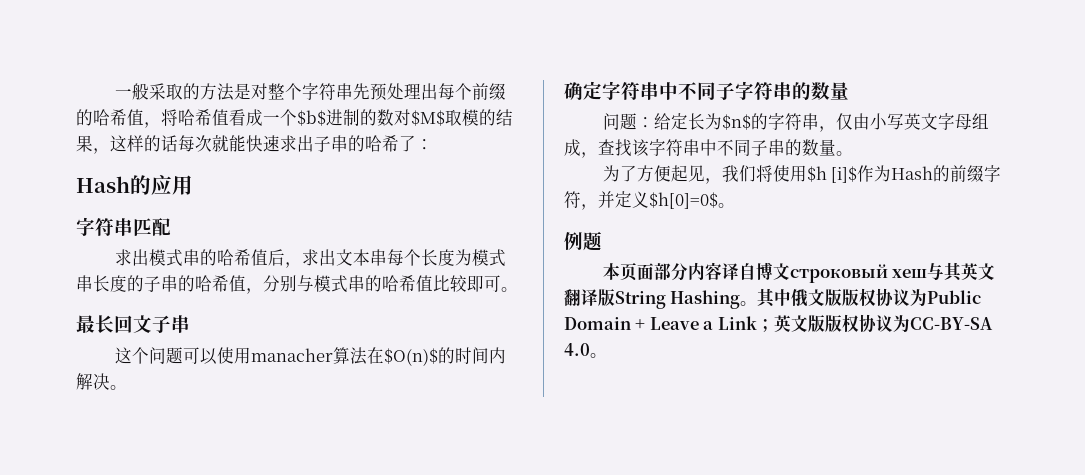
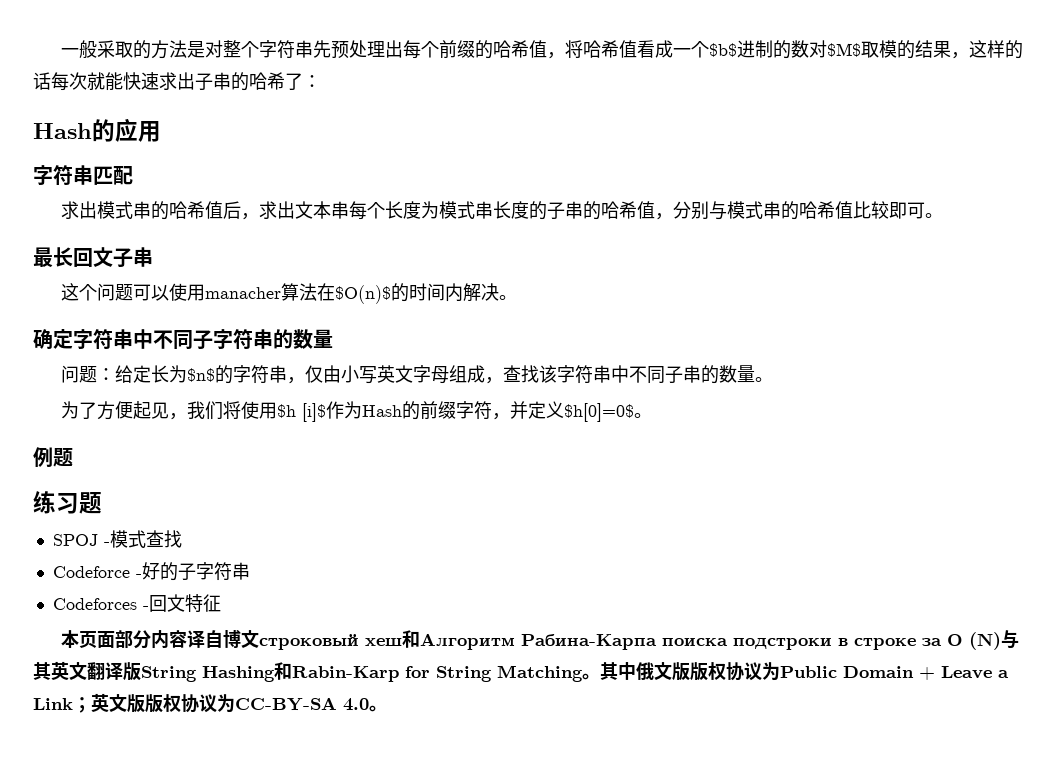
(602, 241) none -> [33,491,102,514] [52,530,182,548] [52,562,250,581] [52,594,221,612] // 练习题 // SPOJ -模式查找 // Codeforce -好的子字符串 // Codeforces -回文特征
(928, 273) none -> [402,630,1002,650] 和Алгоритм Рабина-Карпа поиска подстроки в строке за O (N)
(741, 299) none -> [274,662,583,682] 和Rabin-Karp for String Matching

